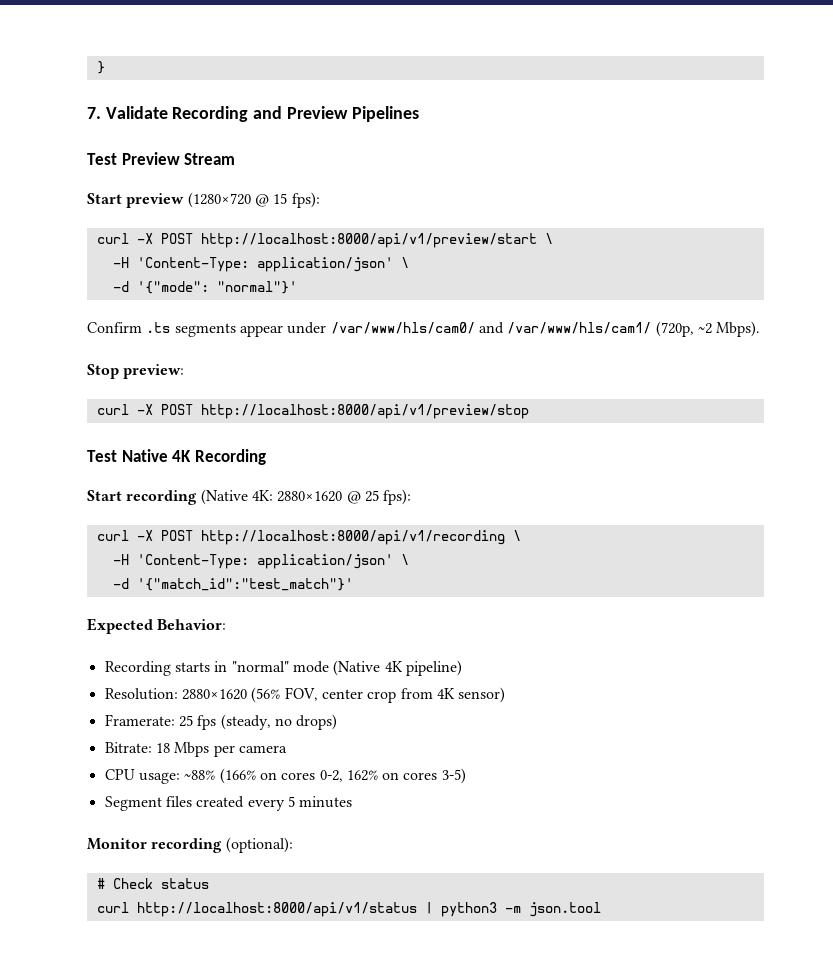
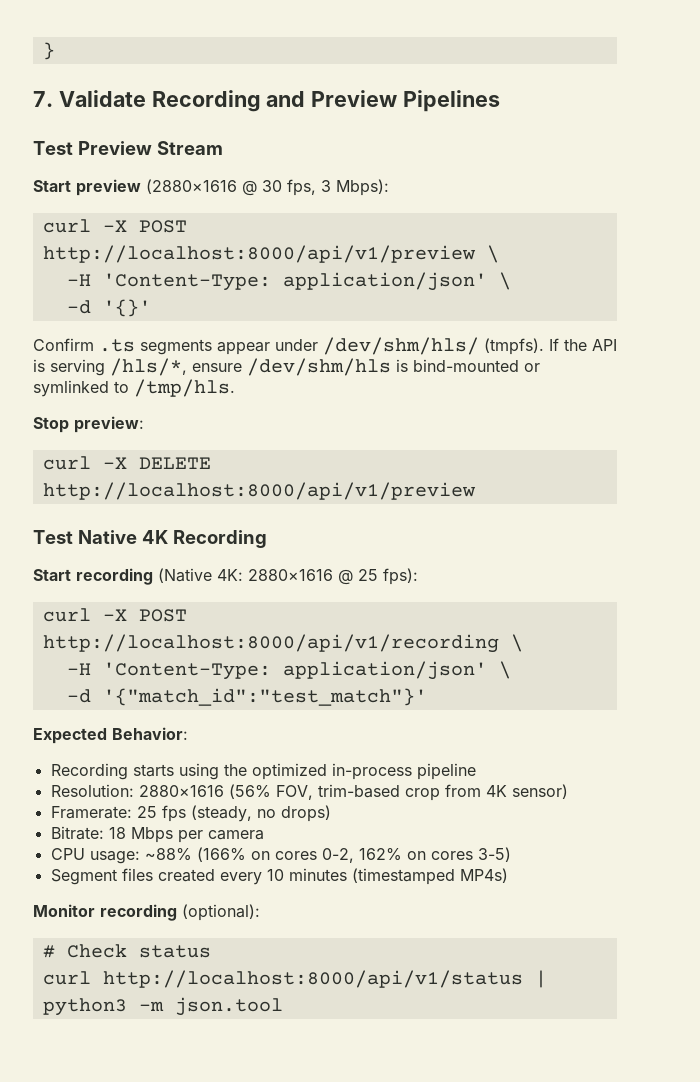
[187,192,320,208] [96,233,553,248] [112,257,409,272] [112,281,297,294] (1280×720 @ 15 fps): // curl -X POST http://localhost:8000/api/v1/preview/start \ // -H 'Content-Type: application/json' \ // -d '{"mode": "normal"}' -> [146,179,389,196] [42,219,187,233] [42,245,499,263] [66,272,511,291] [66,299,151,317] (2880×1616 @ 30 fps, 3 Mbps): // curl -X POST http://localhost:8000/api/v1/preview \ // -H 'Content-Type: application/json' \ // -d '{}'
[330,321,761,337] /var/www/hls/cam0/ and /var/www/hls/cam1/ (720p, ~2 Mbps). -> [323,337,617,355] [33,358,540,376] [33,379,235,397] /dev/shm/hls/ (tmpfs). If the API is serving /hls/*, ensure /dev/shm/hls is bind-mounted or symlinked to /tmp/hls.
[160,404,529,419] POST http://localhost:8000/api/v1/preview/stop -> [138,457,211,469] [42,482,476,500] DELETE http://localhost:8000/api/v1/preview
[277,491,343,502] 2880×1620 -> [248,569,333,581] 2880×1616
[214,660,462,676] in "normal" mode (Native 4K pipeline) -> [178,763,476,780] using the optimized in-process pipeline
[181,689,247,700] 2880×1620 -> [138,785,224,797] 2880×1616
[321,689,363,699] center -> [317,784,400,798] trim-based
[287,796,295,807] 5 -> [266,869,284,881] 10
(353, 802) none -> [351,868,508,885] (timestamped MP4s)

